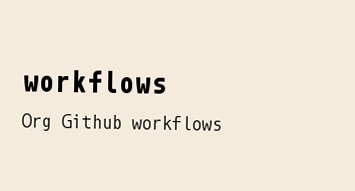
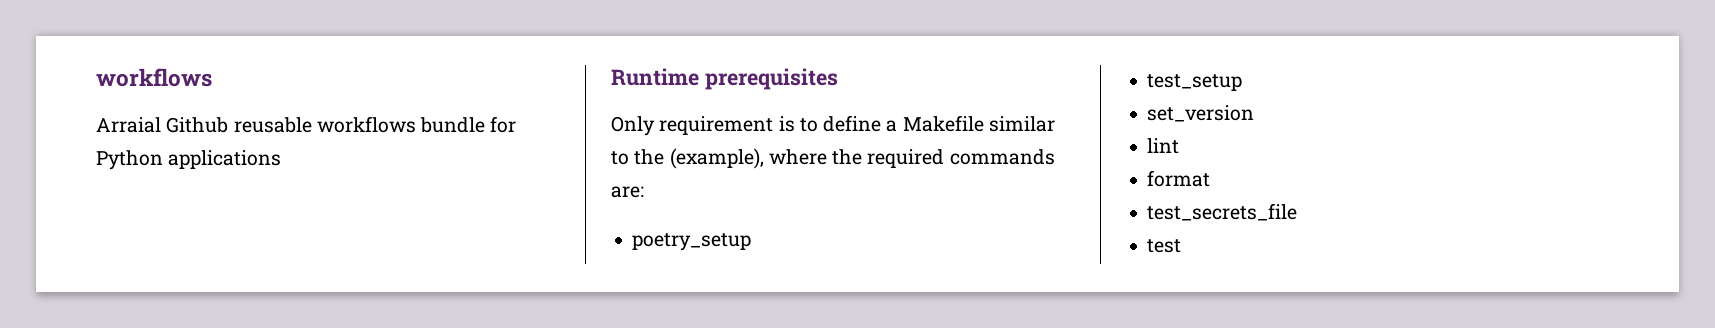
[21,113,222,131] Org Github workflows -> [96,116,517,133] [96,150,282,170] [611,68,838,90] [611,115,1055,136] [611,148,1055,169] [611,186,644,198] [632,233,752,251] [1147,74,1243,91] [1147,105,1255,122] [1147,138,1180,154] [1147,170,1211,187] [1147,203,1298,221] [1147,239,1182,253] Arraial Github reusable workflows bundle for Python applications // Runtime prerequisites // Only requirement is to define a Makefile similar to the (example), where the required commands are: // poetry_setup // test_setup // set_version // lint // format // test_secrets_file // test

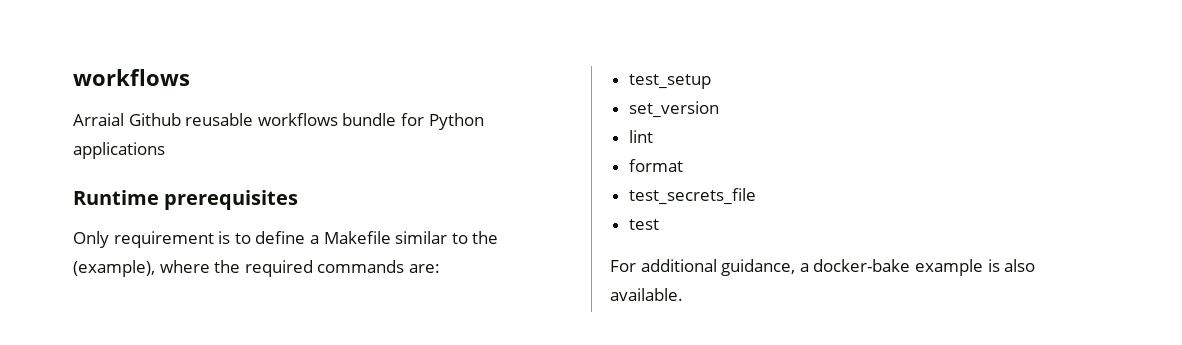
[632,233,752,251] // poetry_setup -> (440, 268) none
(1182, 246) none -> [610,259,1036,276] [610,288,683,301] // For additional guidance, a docker-bake example is also available.

